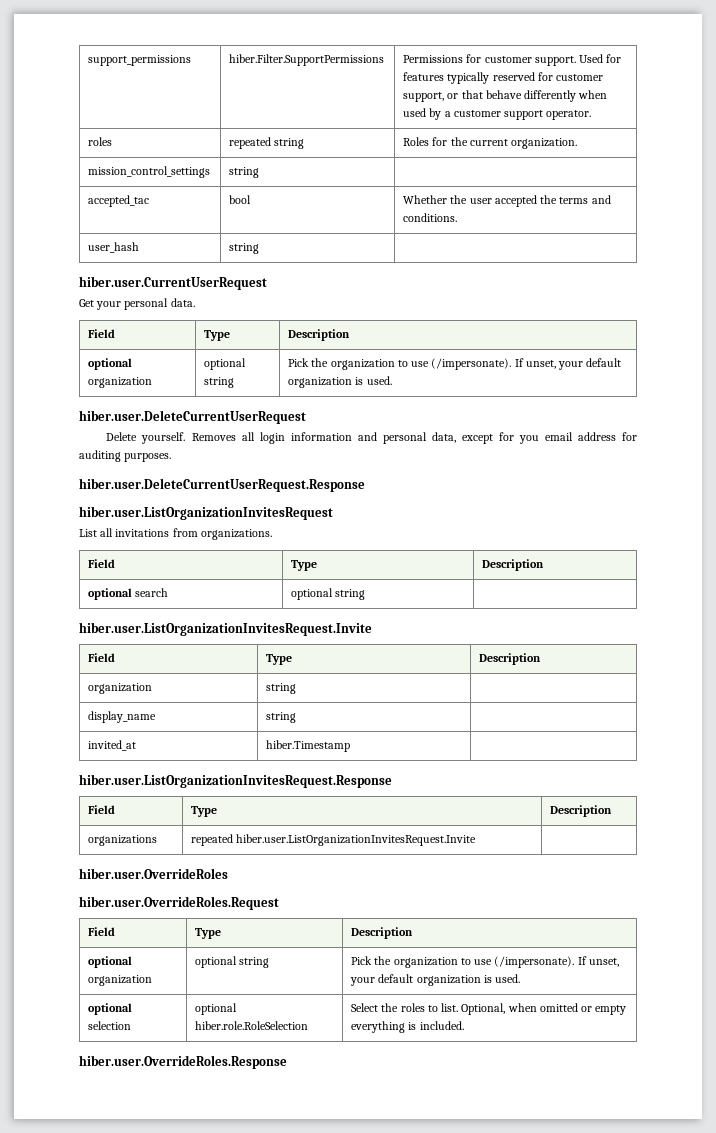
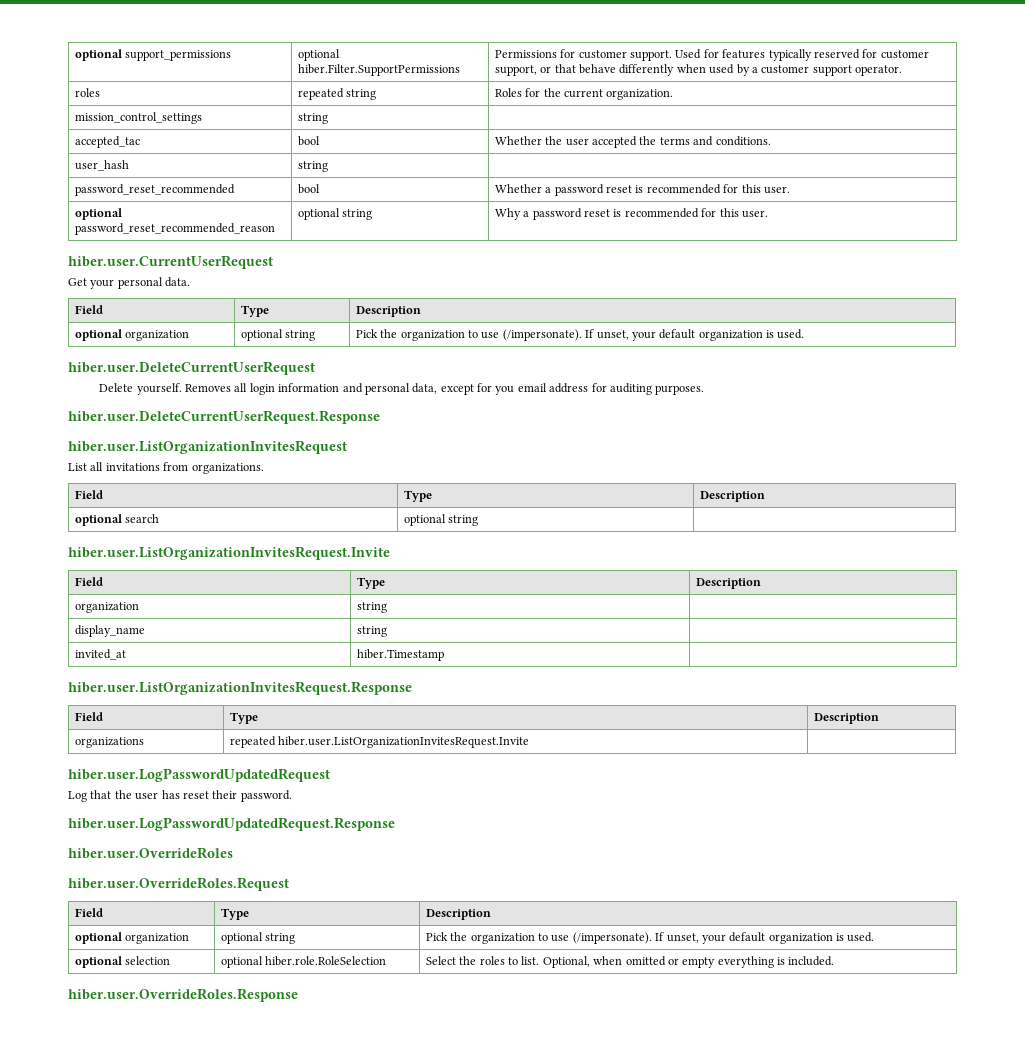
(88, 60) none -> [74,49,122,61] optional
(192, 60) none -> [297,49,340,61] optional
(260, 248) none -> [74,184,235,196] [297,184,320,194] [494,184,790,196] [74,208,122,220] [74,223,275,235] [297,208,373,220] [494,208,768,220] // password_reset_recommended | bool | Whether a password reset is recommended for this user. // optional password_reset_recommended_reason | optional string | Why a password reset is recommended for this user.
(477, 840) none -> [68,768,330,782] [68,790,292,802] [68,817,395,831] // hiber.user.LogPasswordUpdatedRequest // Log that the user has reset their password. // hiber.user.LogPasswordUpdatedRequest.Response

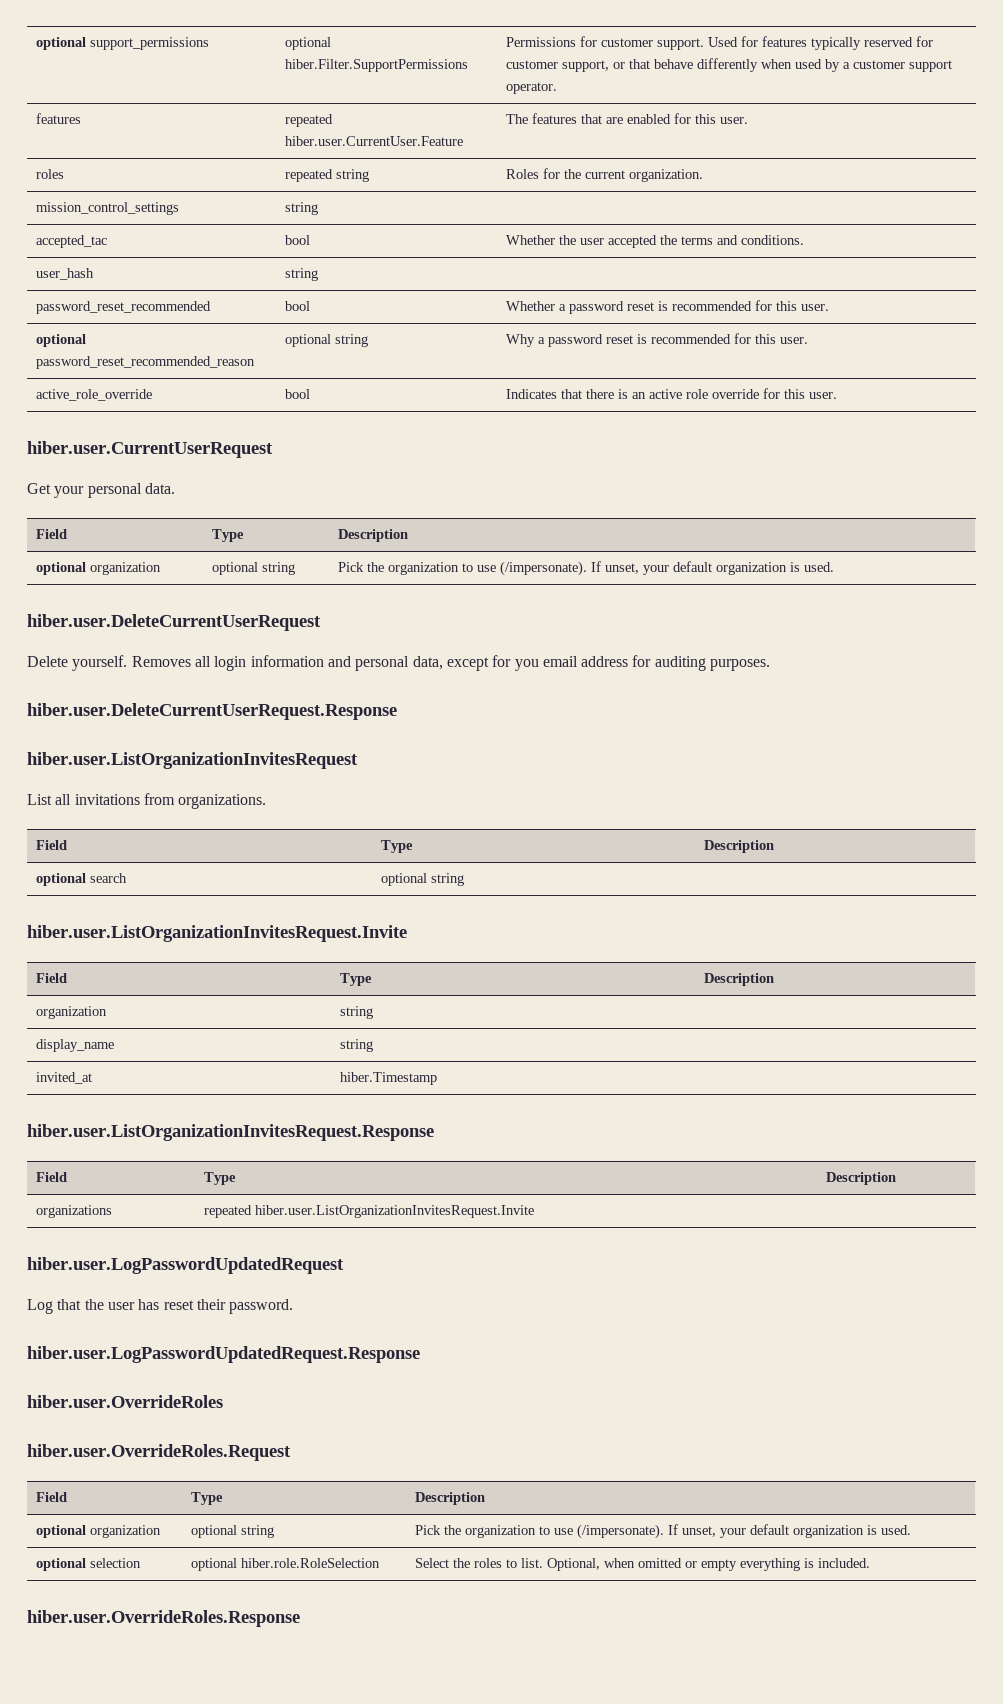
(903, 70) none -> [35,113,81,124] [284,114,333,127] [284,136,463,146] [505,113,748,124] // features | repeated hiber.user.CurrentUser.Feature | The features that are enabled for this user.
(768, 214) none -> [35,389,152,401] [284,389,310,399] [505,388,837,399] // active_role_override | bool | Indicates that there is an active role override for this user.

